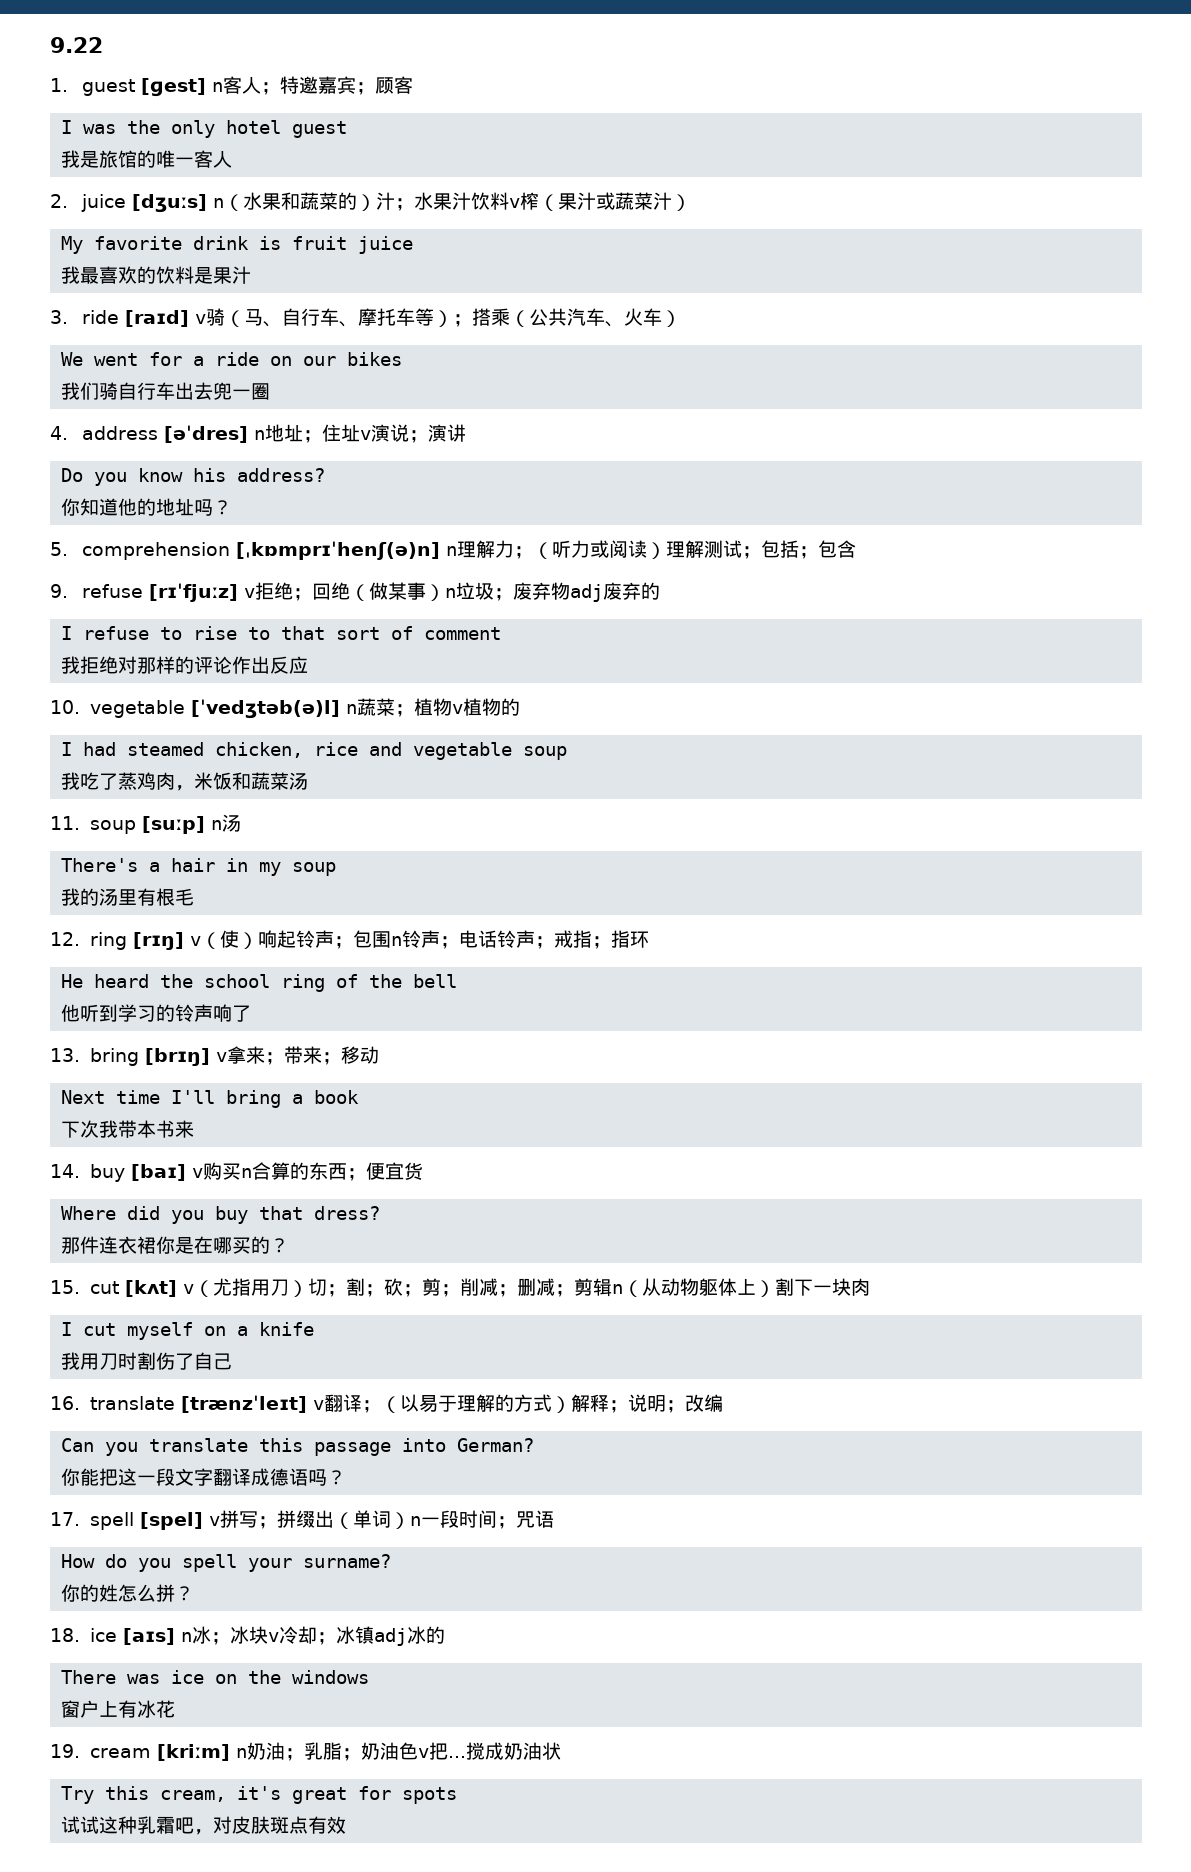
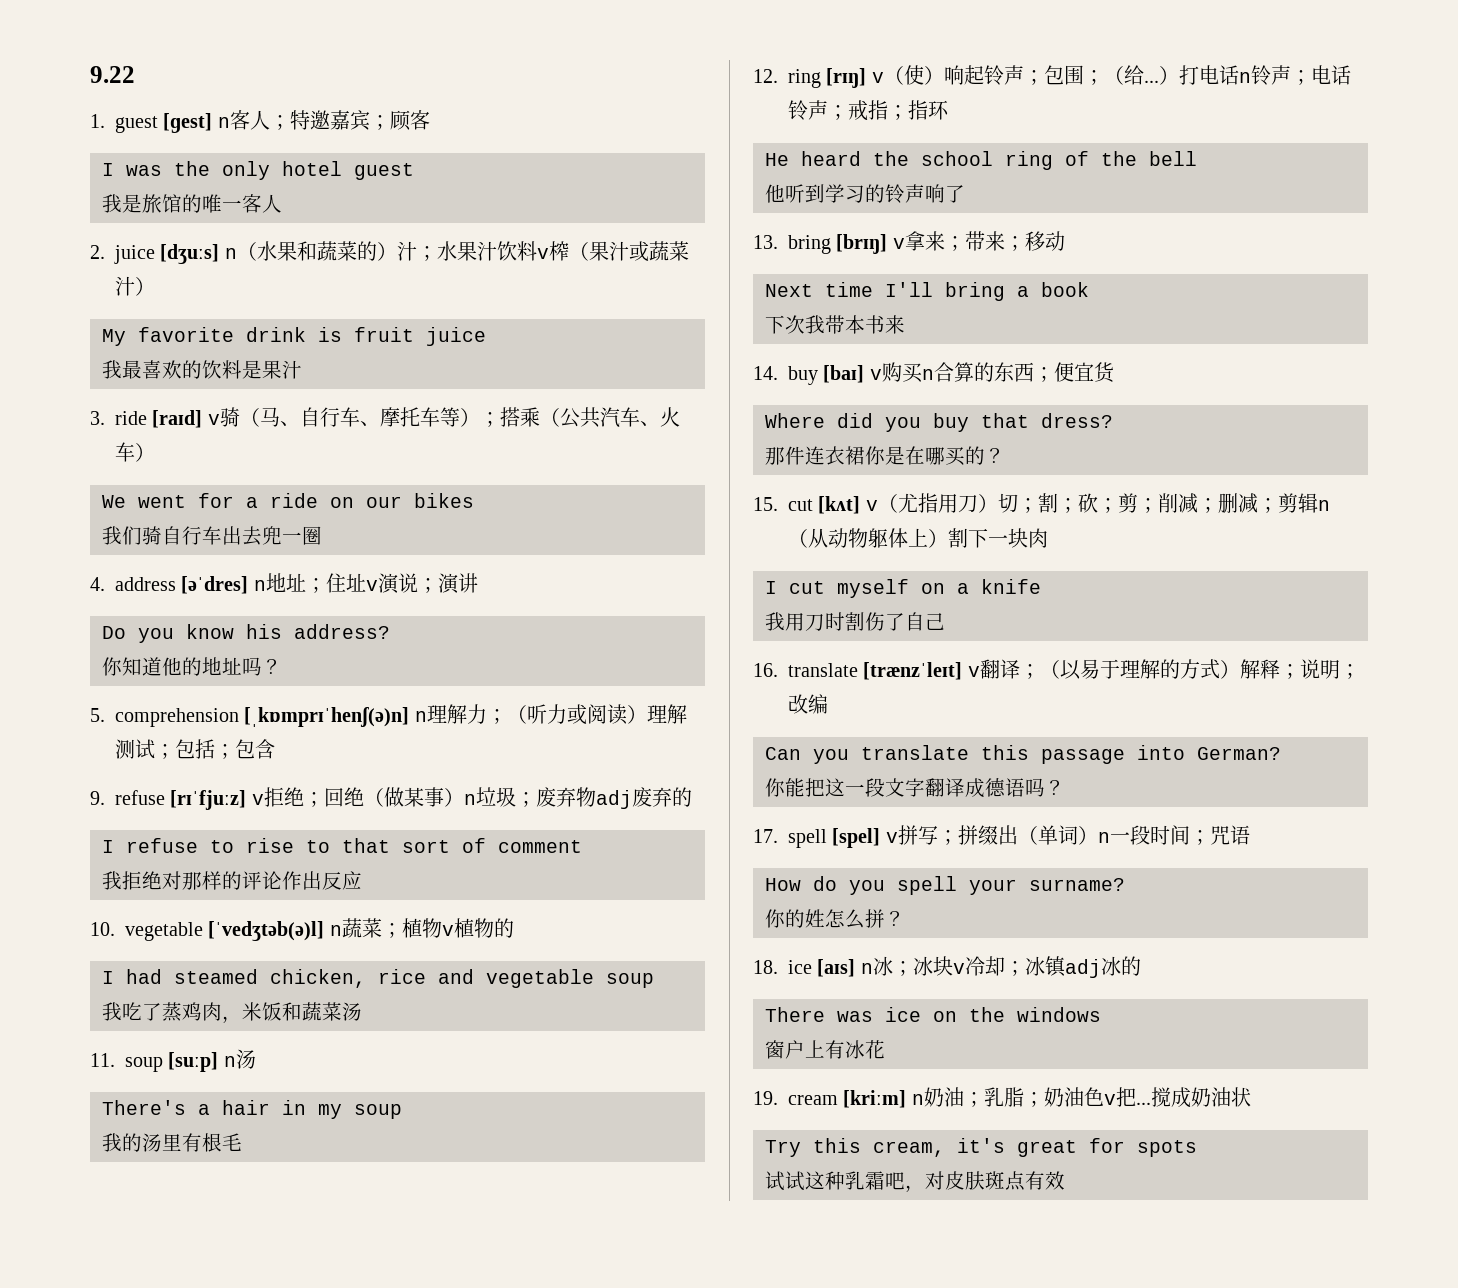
(391, 939) none -> [1083,65,1239,85] ；（给...）打电话

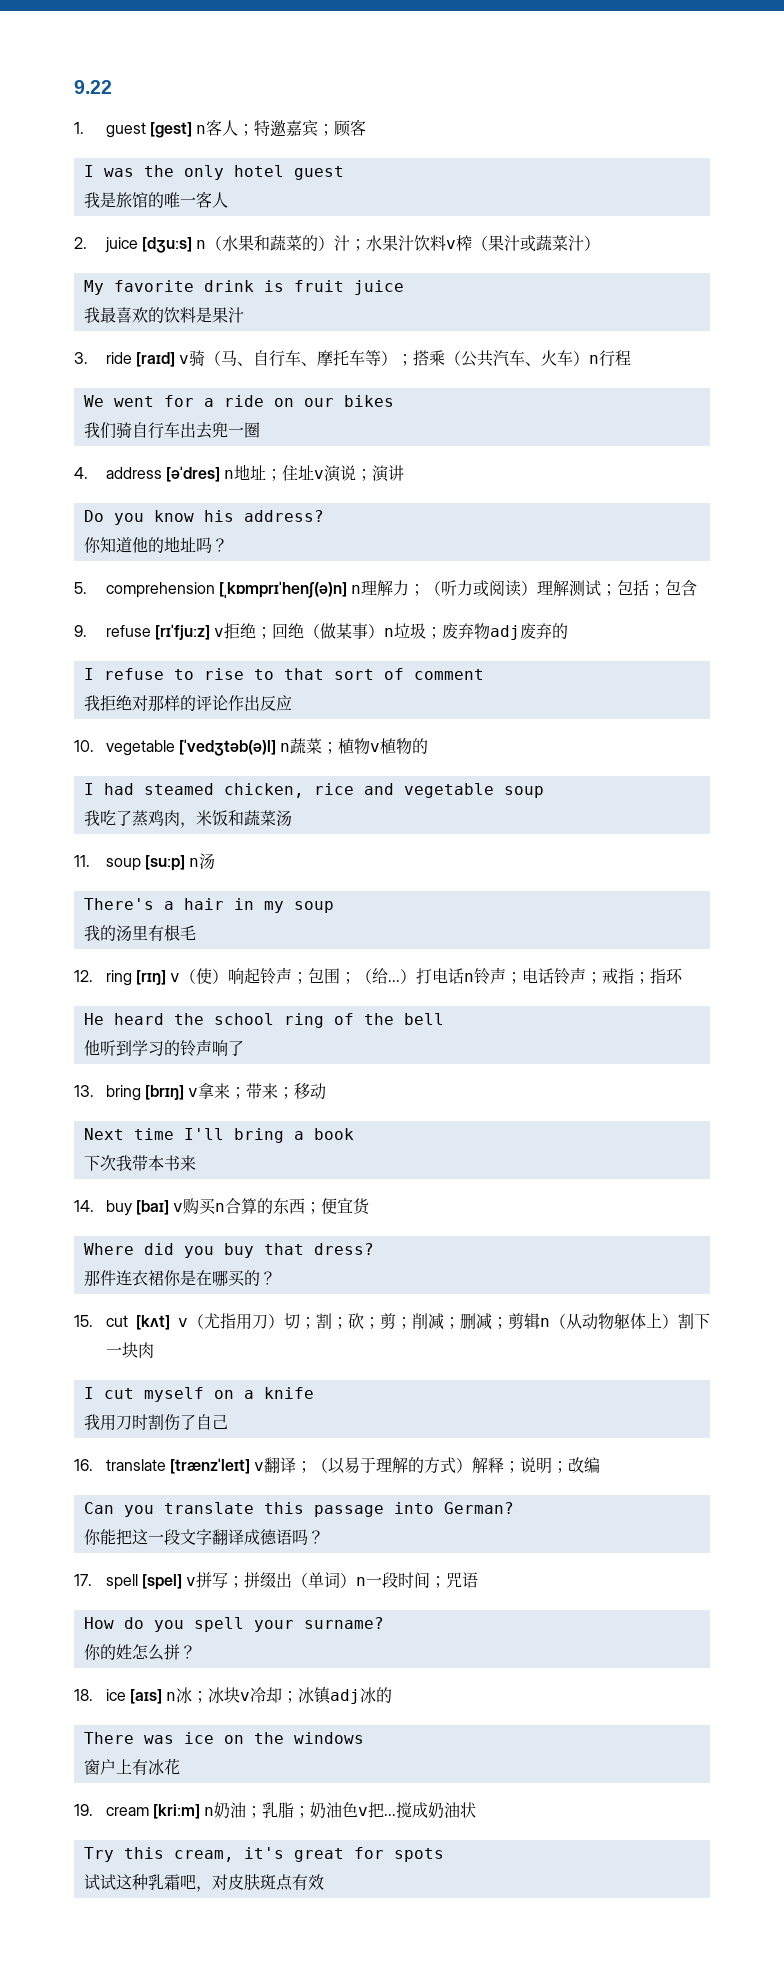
(155, 452) none -> [589,350,632,367] n行程

